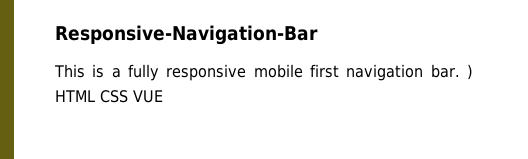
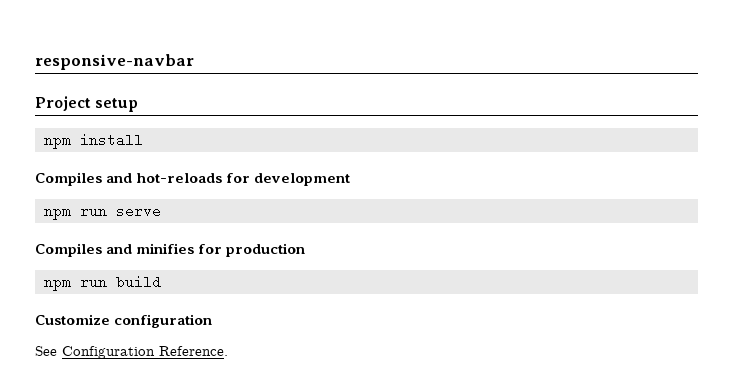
[55,25,318,45] [54,64,474,81] [55,90,163,103] Responsive-Navigation-Bar // This is a fully responsive mobile first navigation bar. ) HTML CSS VUE -> [35,54,194,70] [35,96,139,112] [43,133,143,149] [35,172,351,186] [43,204,161,220] [35,243,306,257] [43,275,161,291] [35,314,213,328] [35,346,228,359] responsive-navbar // Project setup // npm install // Compiles and hot-reloads for development // npm run serve // Compiles and minifies for production // npm run build // Customize configuration // See Configuration Reference.

